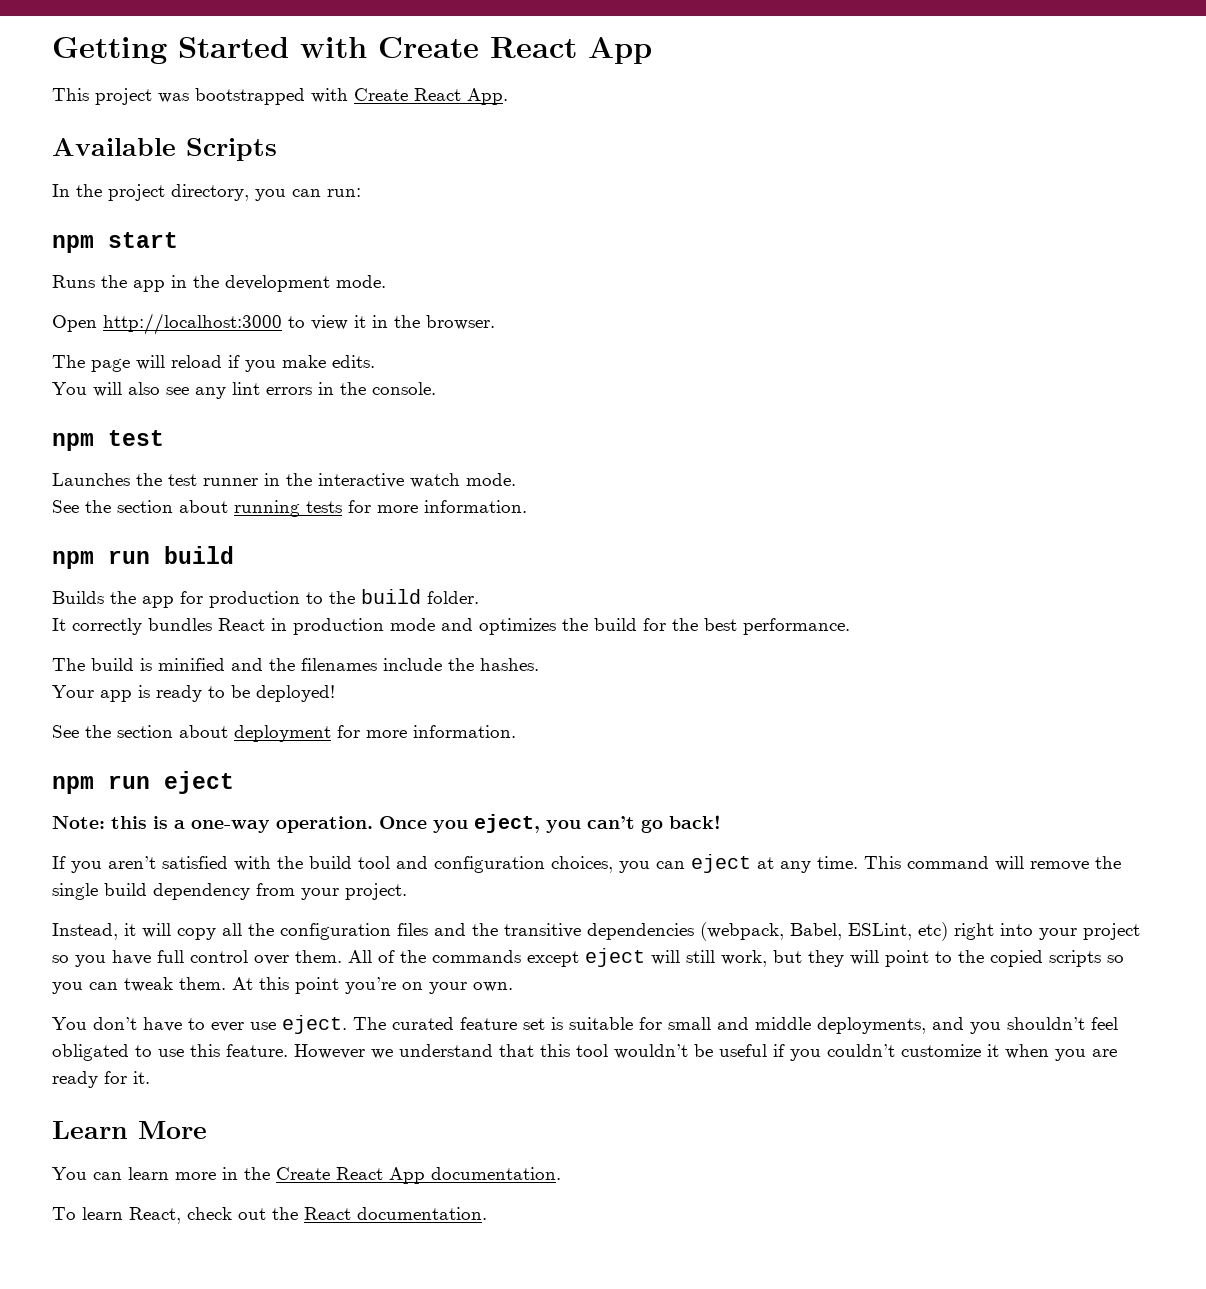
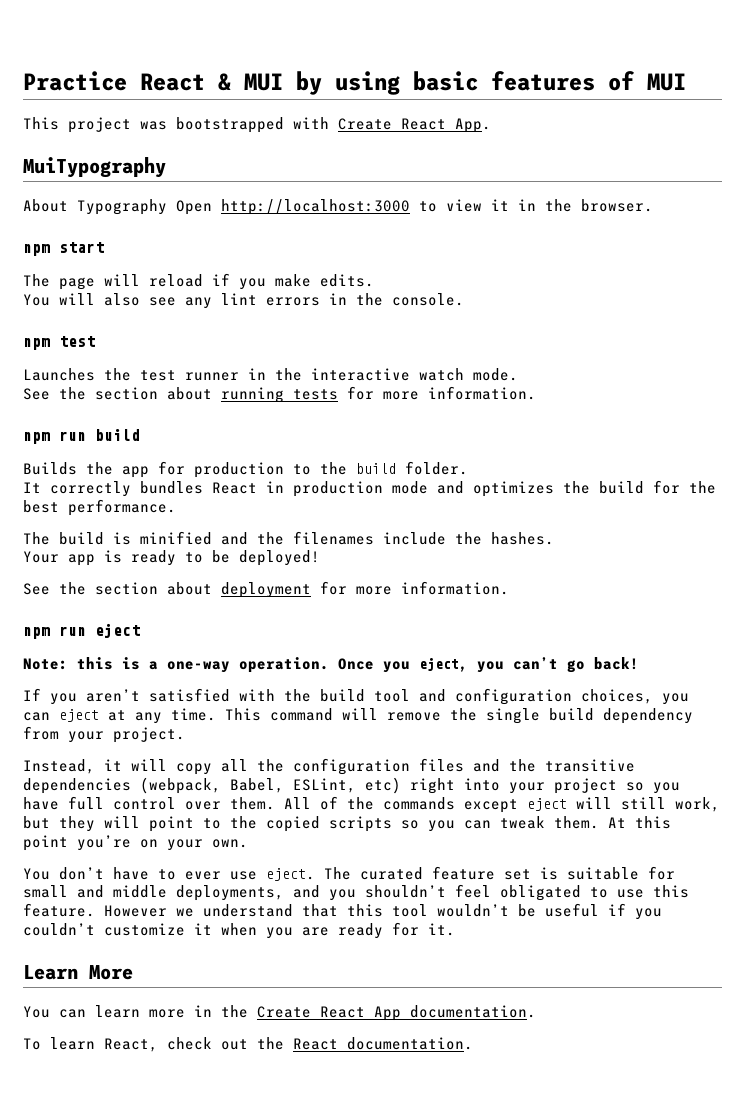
[52,37,652,64] Getting Started with Create React App -> [23,71,686,95] Practice React & MUI by using basic features of MUI
[52,138,277,161] [52,184,361,201] [52,232,178,253] [52,275,386,292] Available Scripts // In the project directory, you can run: // npm start // Runs the app in the development mode. // -> [23,157,166,178] [23,199,167,215] MuiTypography // About Typography
(495, 322) none -> [23,242,104,256] // npm start

